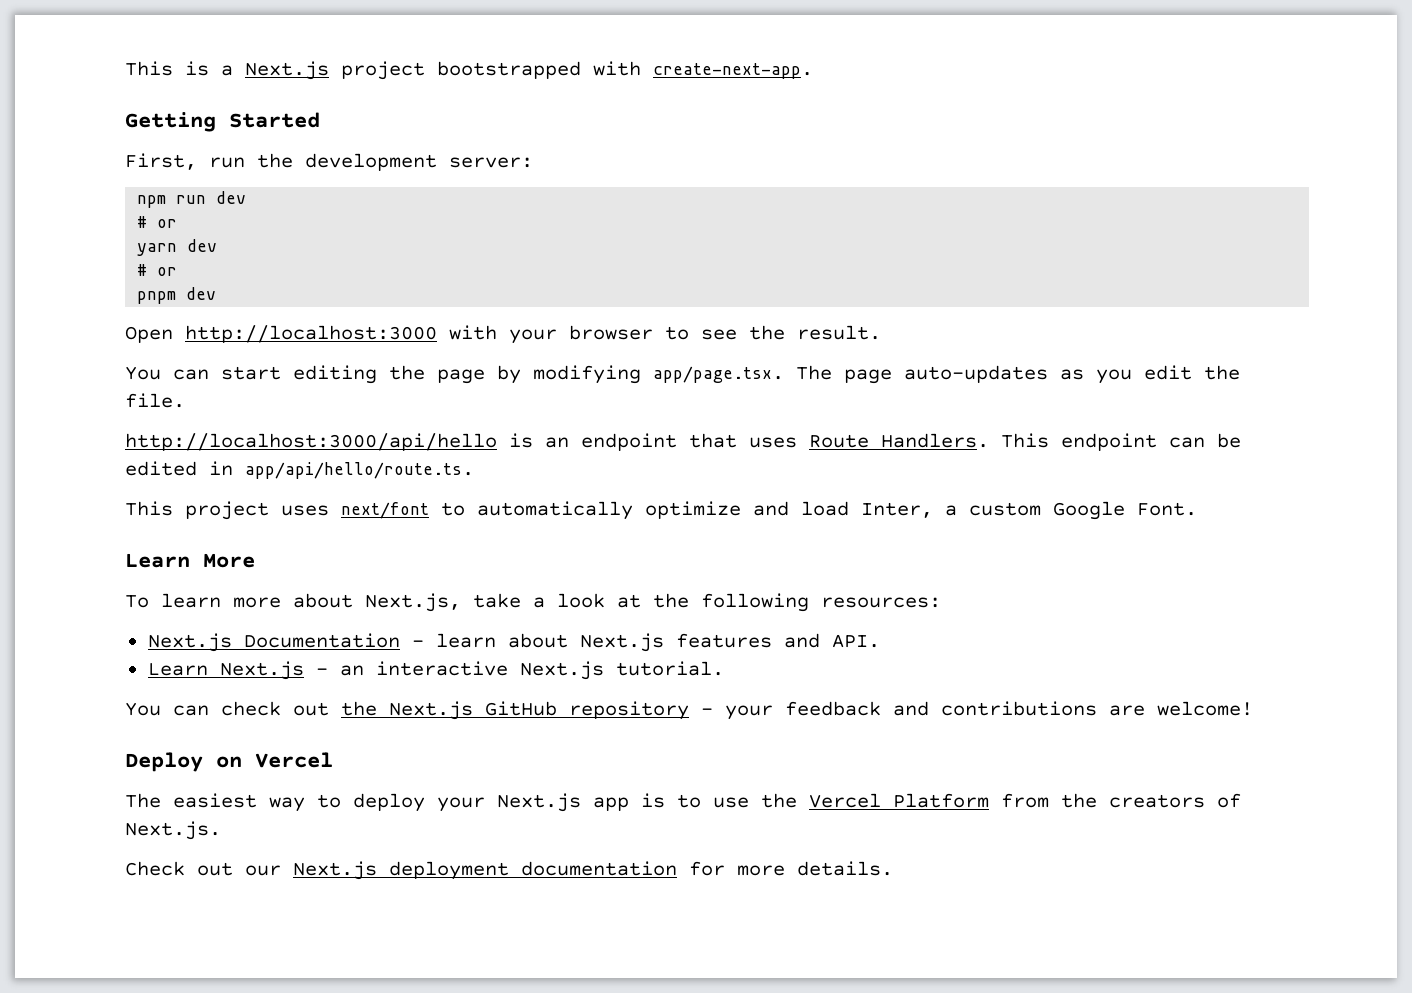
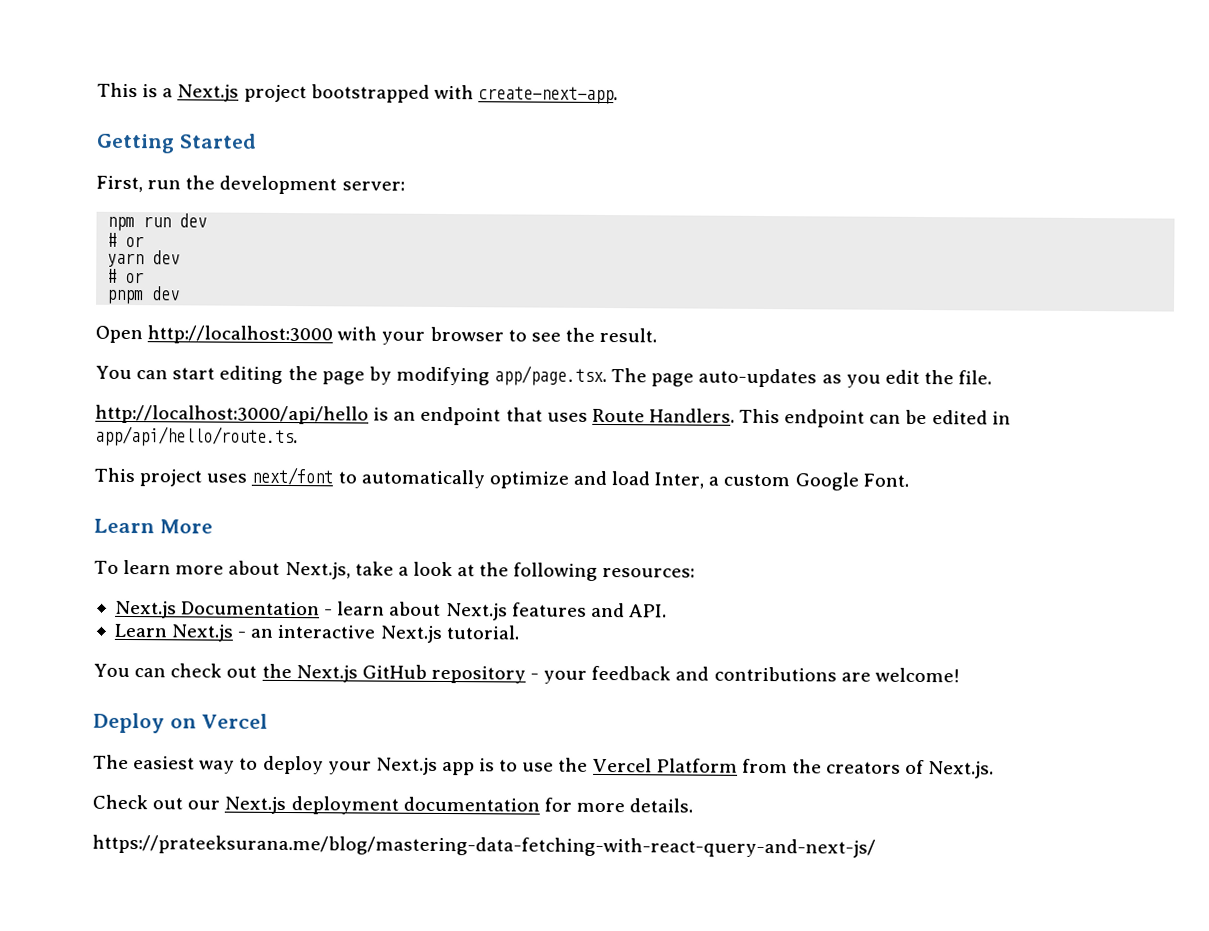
(893, 868) none -> [92,834,876,858] // https://prateeksurana.me/blog/mastering-data-fetching-with-react-query-and-next-js/

